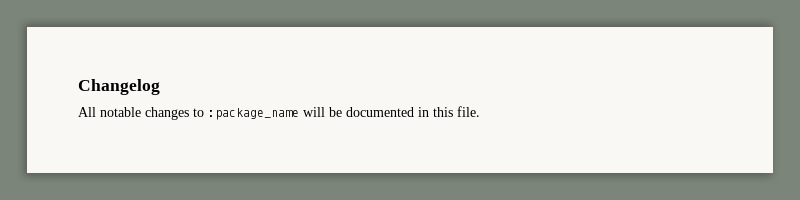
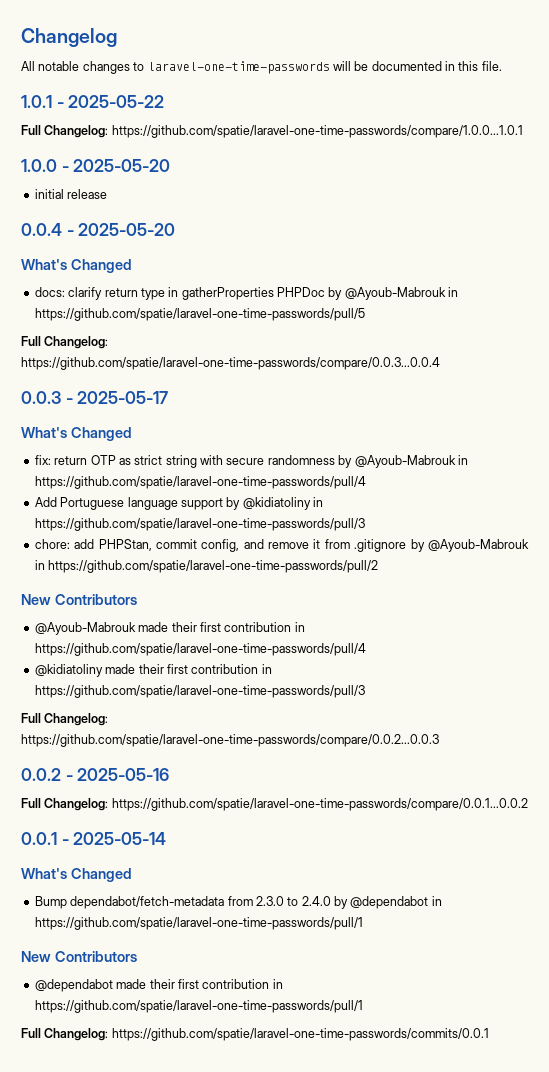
[208,108,299,120] :package_name -> [147,61,330,74] laravel-one-time-passwords
(480, 111) none -> [21,95,165,108] [21,125,523,138] [21,159,171,172] [34,189,108,199] [21,223,176,236] [21,259,132,273] [34,287,459,300] [34,308,365,321] [21,336,109,349] [21,357,440,370] [21,391,169,404] [21,427,132,441] [34,455,468,468] [34,476,366,489] [34,497,323,510] [34,518,365,531] [34,539,529,552] [34,560,379,573] [21,594,137,605] [34,622,305,635] [34,643,366,656] [34,664,272,677] [34,685,365,698] [21,713,109,726] [21,734,439,747] [21,768,170,781] [21,798,528,811] [21,832,167,845] [21,868,132,882] [34,896,442,909] [34,917,363,930] [21,951,137,962] [34,979,283,992] [34,1000,363,1013] [21,1028,489,1041] // 1.0.1 - 2025-05-22 // Full Changelog: https://github.com/spatie/laravel-one-time-passwords/compare/1.0.0...1.0.1 // 1.0.0 - 2025-05-20 // initial release // 0.0.4 - 2025-05-20 // What's Changed // docs: clarify return type in gatherProperties PHPDoc by @Ayoub-Mabrouk in https://github.com/spatie/laravel-one-time-passwords/pull/5 // Full Changelog: https://github.com/spatie/laravel-one-time-passwords/compare/0.0.3...0.0.4 // 0.0.3 - 2025-05-17 // What's Changed // fix: return OTP as strict string with secure randomness by @Ayoub-Mabrouk in https://github.com/spatie/laravel-one-time-passwords/pull/4 // Add Portuguese language support by @kidiatoliny in https://github.com/spatie/laravel-one-time-passwords/pull/3 // chore: add PHPStan, commit config, and remove it from .gitignore by @Ayoub-Mabrouk in https://github.com/spatie/laravel-one-time-passwords/pull/2 // New Contributors // @Ayoub-Mabrouk made their first contribution in https://github.com/spatie/laravel-one-time-passwords/pull/4 // @kidiatoliny made their first contribution in https://github.com/spatie/laravel-one-time-passwords/pull/3 // Full Changelog: https://github.com/spatie/laravel-one-time-passwords/compare/0.0.2...0.0.3 // 0.0.2 - 2025-05-16 // Full Changelog: https://github.com/spatie/laravel-one-time-passwords/compare/0.0.1...0.0.2 // 0.0.1 - 2025-05-14 // What's Changed // Bump dependabot/fetch-metadata from 2.3.0 to 2.4.0 by @dependabot in https://github.com/spatie/laravel-one-time-passwords/pull/1 // New Contributors // @dependabot made their first contribution in https://github.com/spatie/laravel-one-time-passwords/pull/1 // Full Changelog: https://github.com/spatie/laravel-one-time-passwords/commits/0.0.1

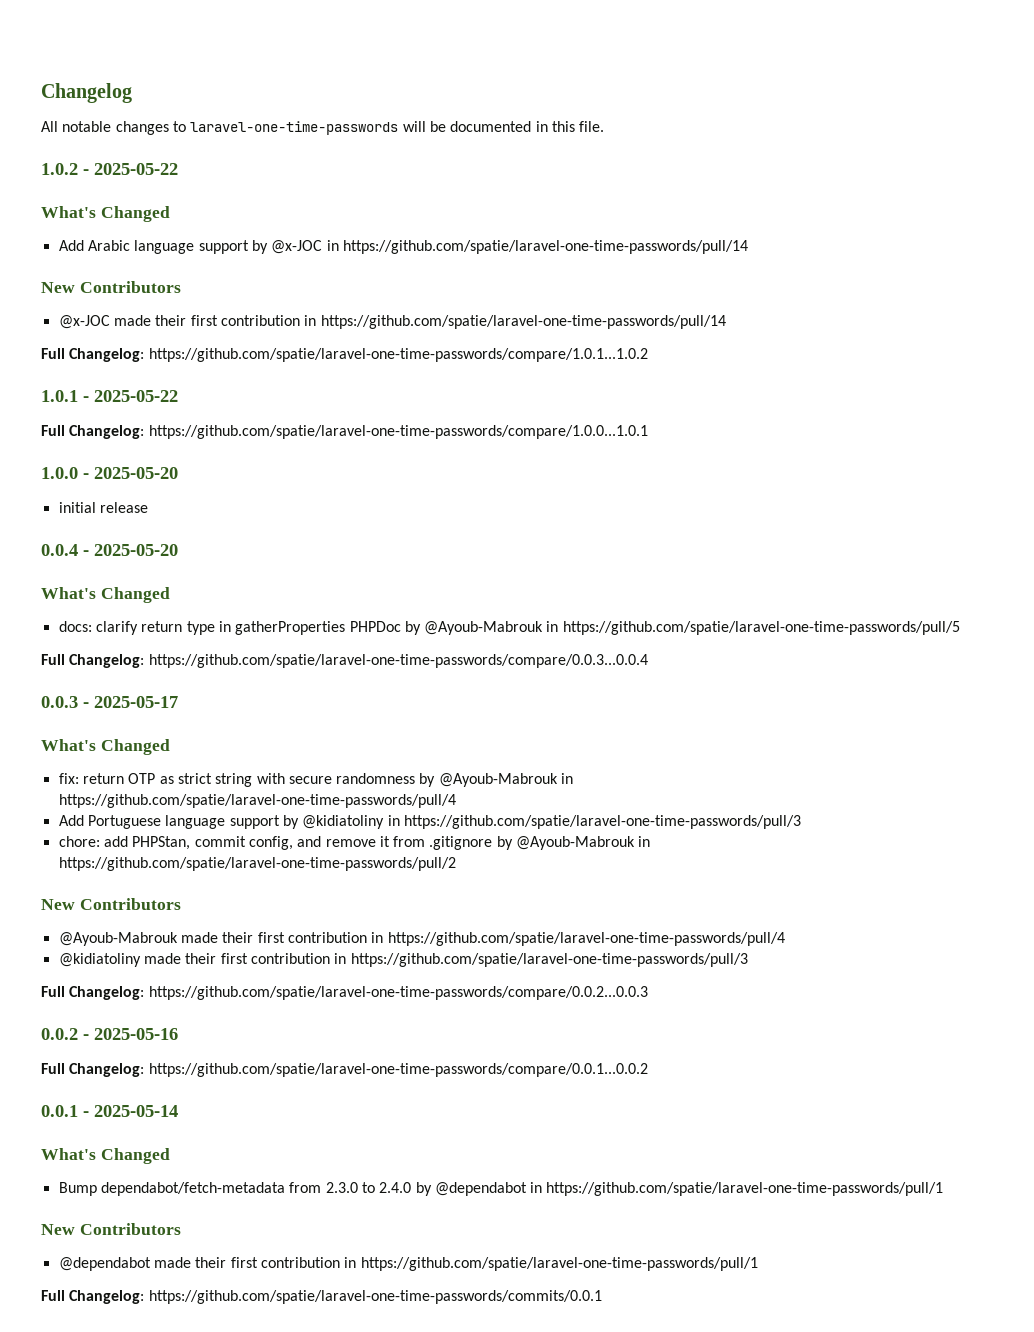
(502, 66) none -> [41,163,178,175] [41,206,170,222] [58,240,748,254] [41,281,181,293] [58,315,726,329] [41,348,648,362] // 1.0.2 - 2025-05-22 // What's Changed // Add Arabic language support by @x-JOC in https://github.com/spatie/laravel-one-time-passwords/pull/14 // New Contributors // @x-JOC made their first contribution in https://github.com/spatie/laravel-one-time-passwords/pull/14 // Full Changelog: https://github.com/spatie/laravel-one-time-passwords/compare/1.0.1...1.0.2

